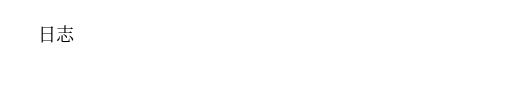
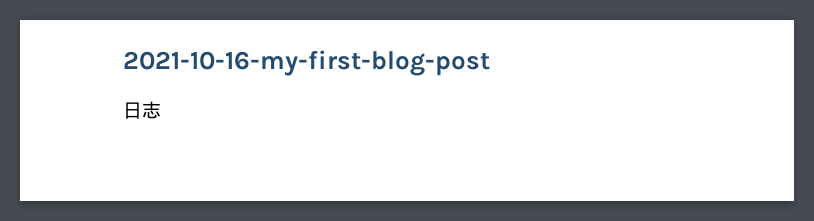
(38, 34) none -> [123,50,490,76] 2021-10-16-my-first-blog-post //

